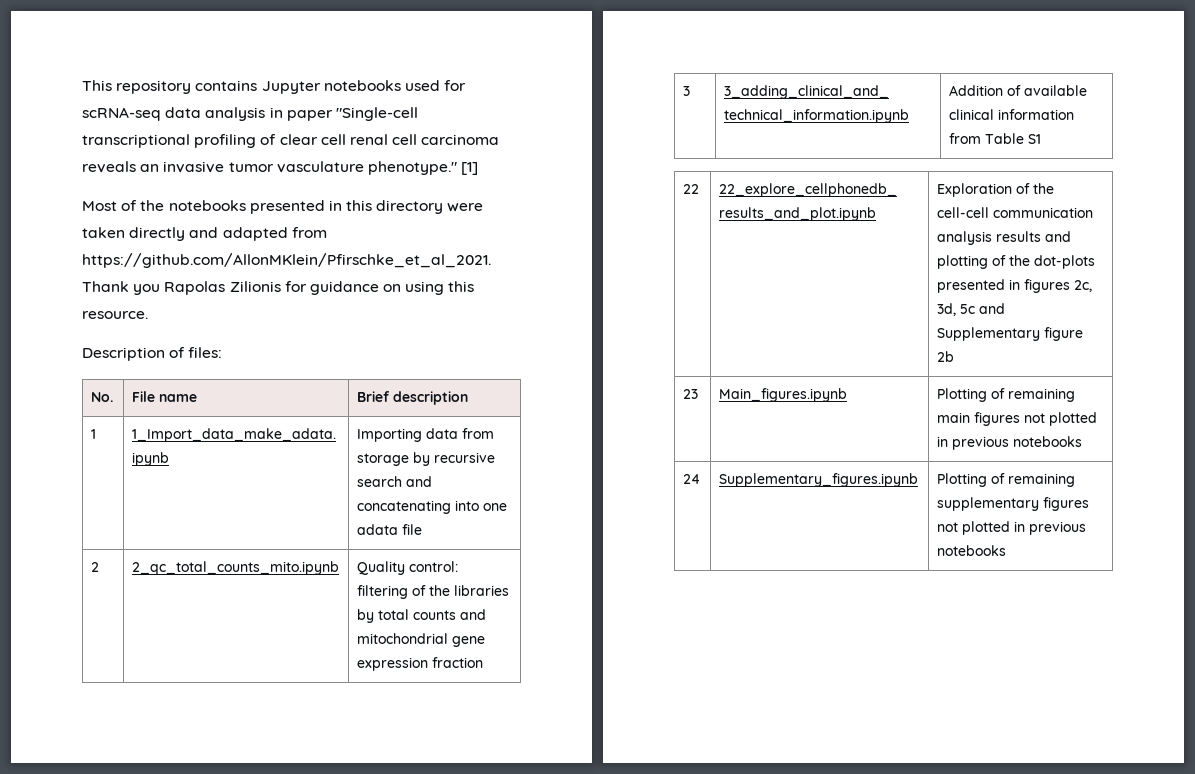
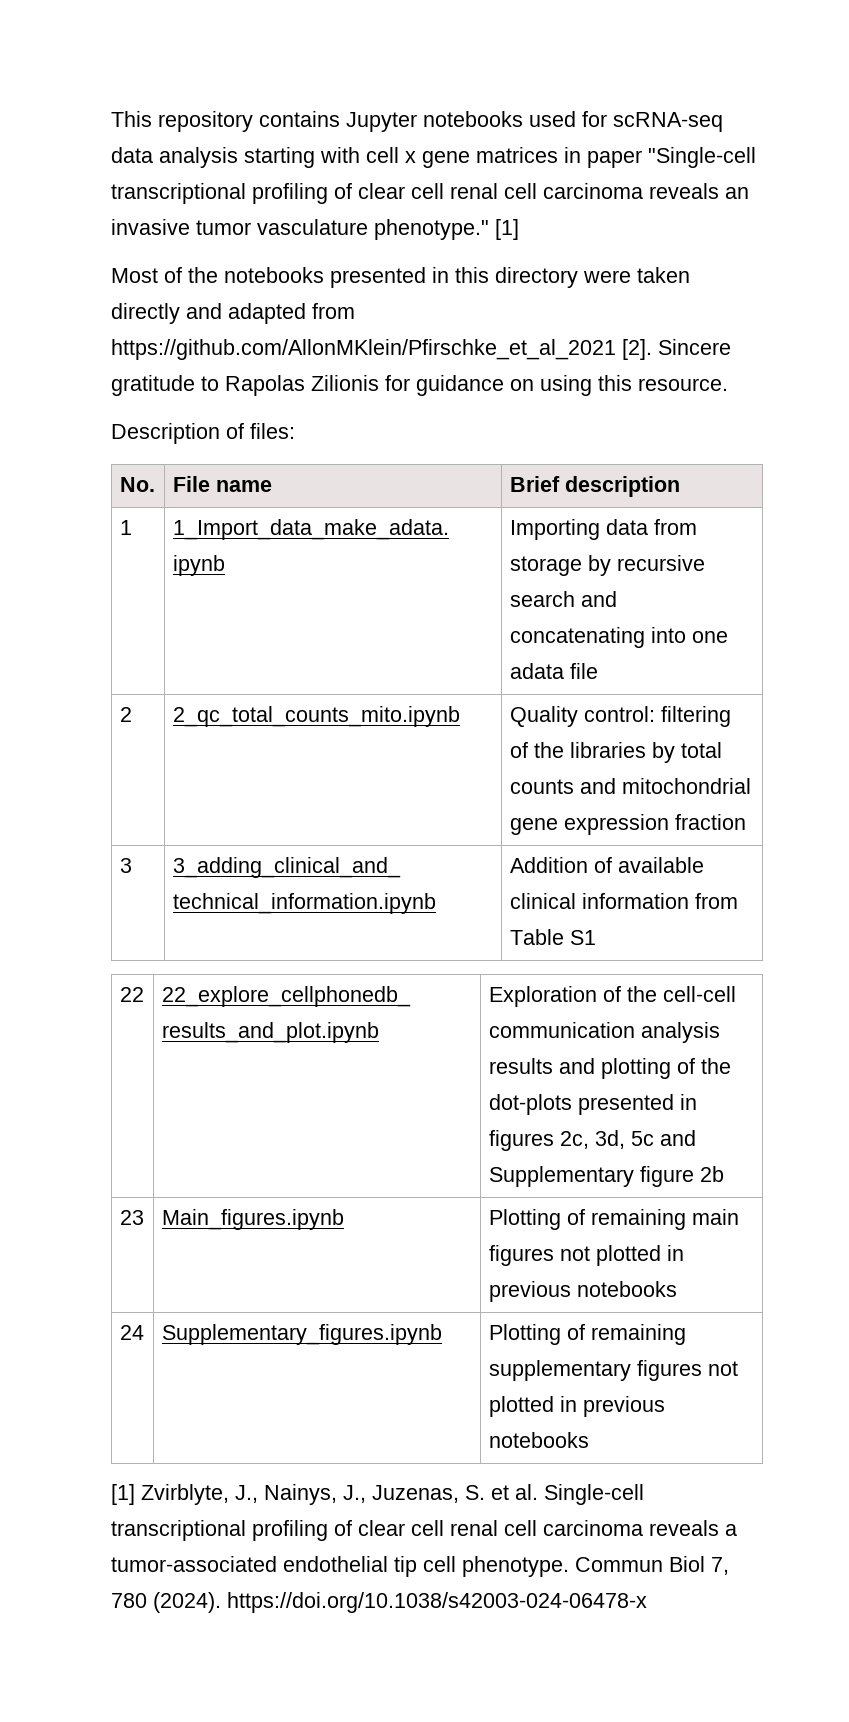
(266, 114) none -> [244,147,558,168] starting with cell x gene matrices
[82,253,491,268] [82,281,161,295] https://github.com/AllonMKlein/Pfirschke_et_al_2021. Thank you -> [111,339,731,360] [111,375,219,396] https://github.com/AllonMKlein/Pfirschke_et_al_2021 [2]. Sincere gratitude to
(1007, 550) none -> [111,1484,644,1505] [111,1520,737,1541] [111,1556,729,1577] [111,1592,647,1613] // [1] Zvirblyte, J., Nainys, J., Juzenas, S. et al. Single-cell transcriptional profiling of clear cell renal cell carcinoma reveals a tumor-associated endothelial tip cell phenotype. Commun Biol 7, 780 (2024). https://doi.org/10.1038/s42003-024-06478-x

